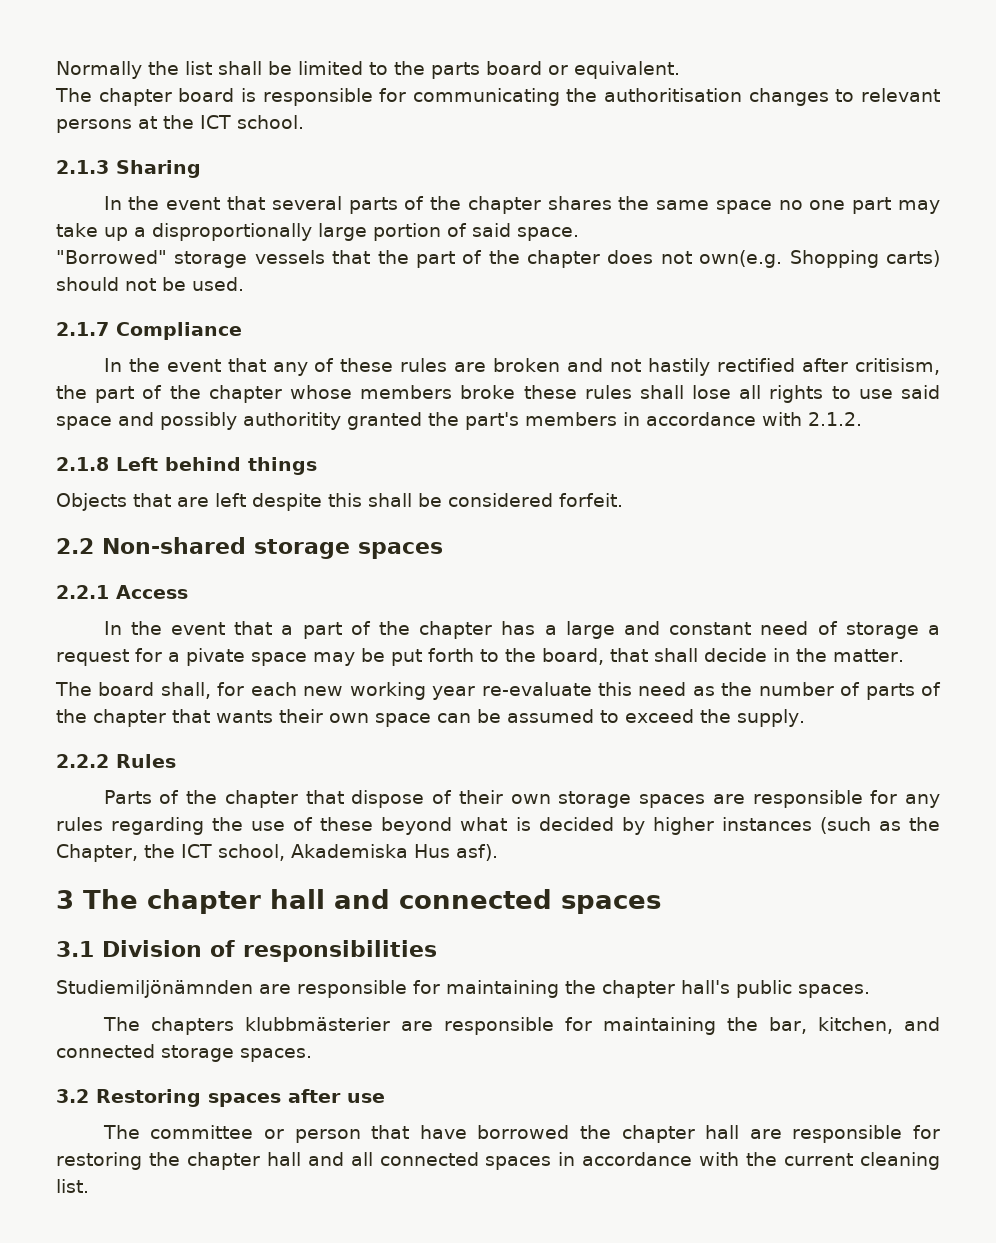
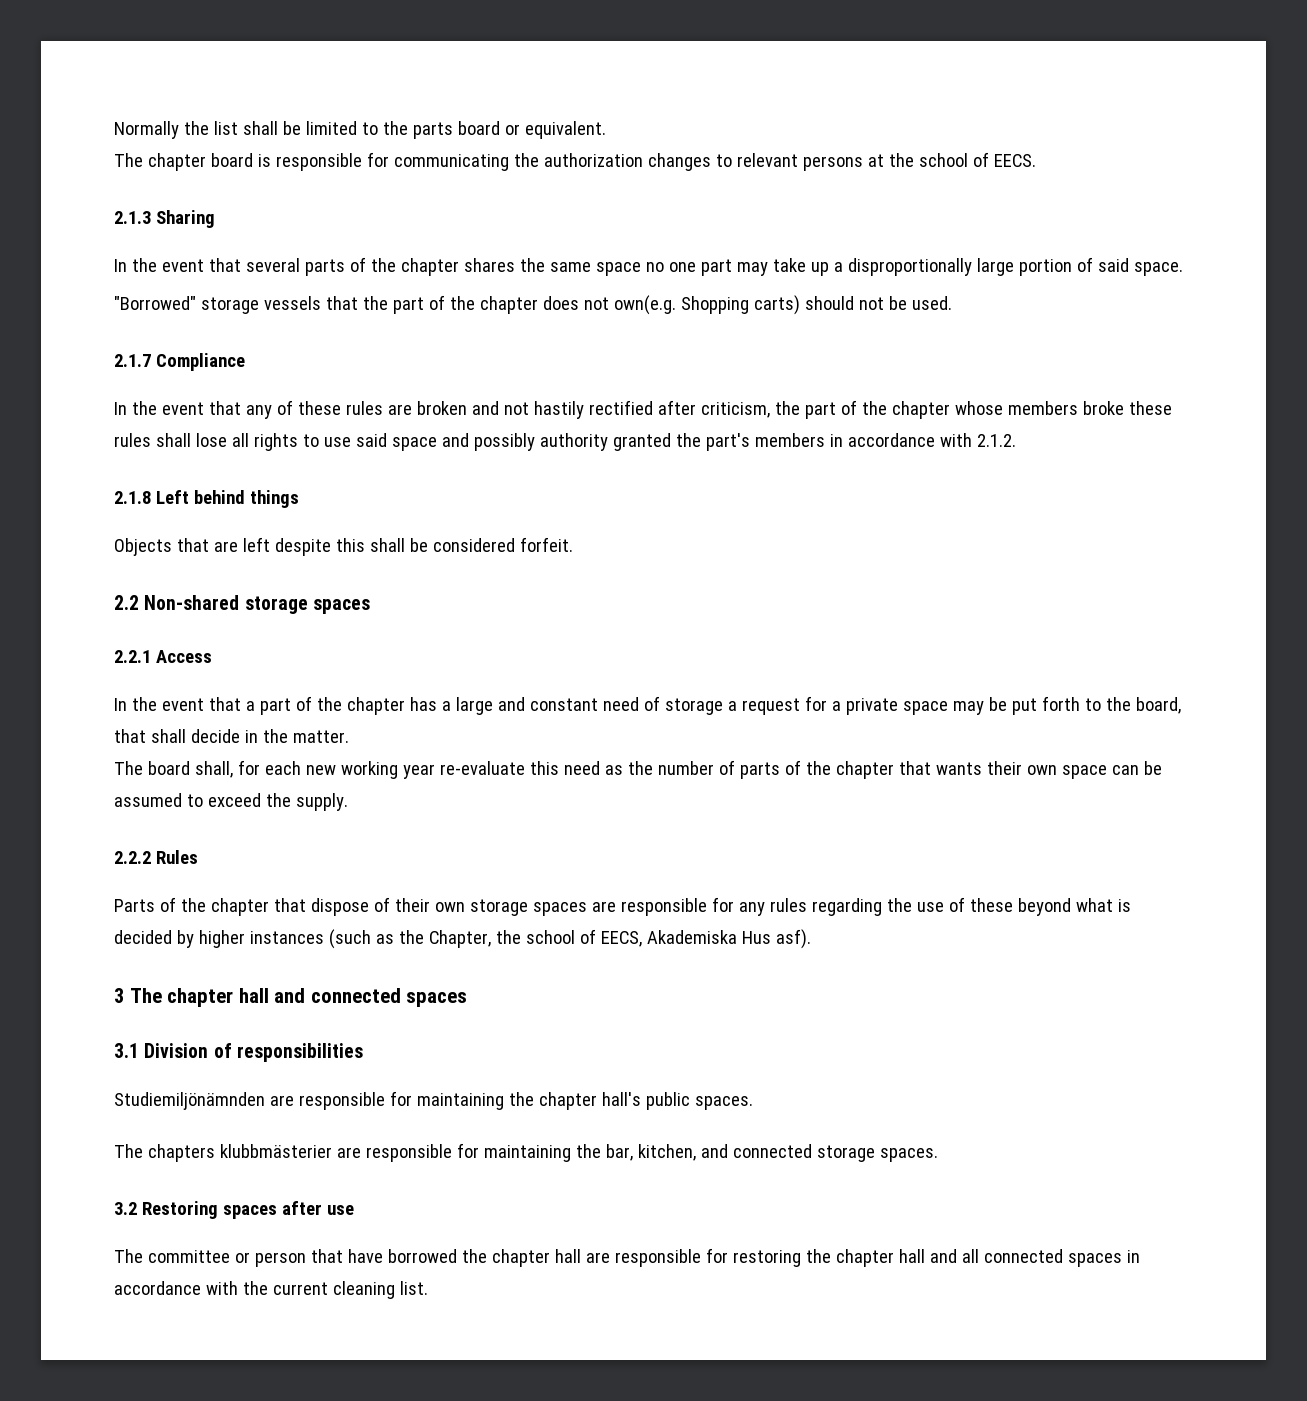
[604,88,743,102] authoritisation -> [543,153,643,167] authorization
[200,115,304,129] ICT school. -> [918,152,1036,167] school of EECS.
[855,358,940,375] critisism, -> [700,402,770,418] criticism,
[243,412,341,430] authoritity -> [539,433,608,451] authority
[186,648,245,666] pivate -> [845,698,898,715] private
[181,844,285,861] ICT school, -> [525,929,642,947] school of EECS,

